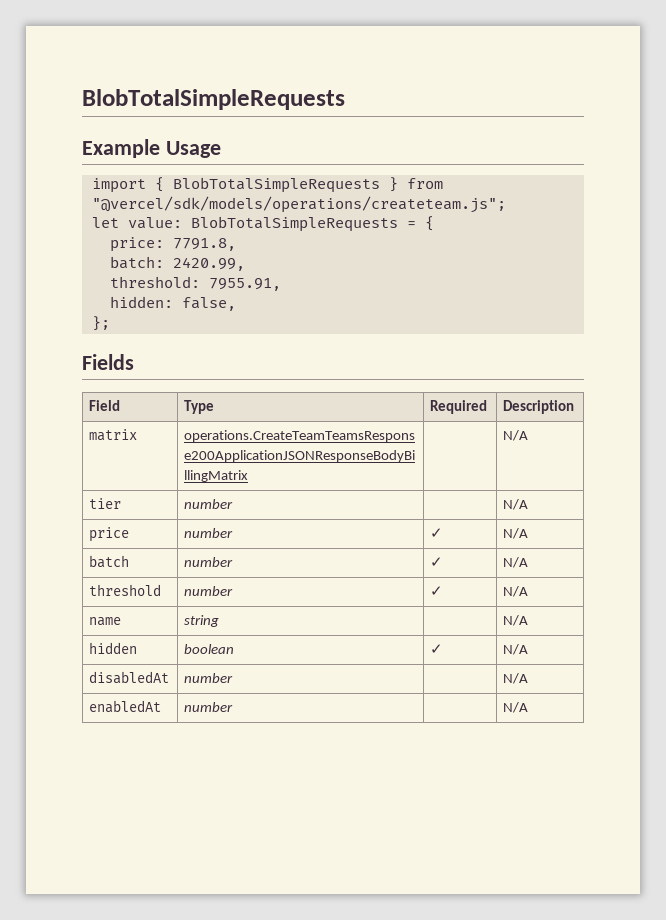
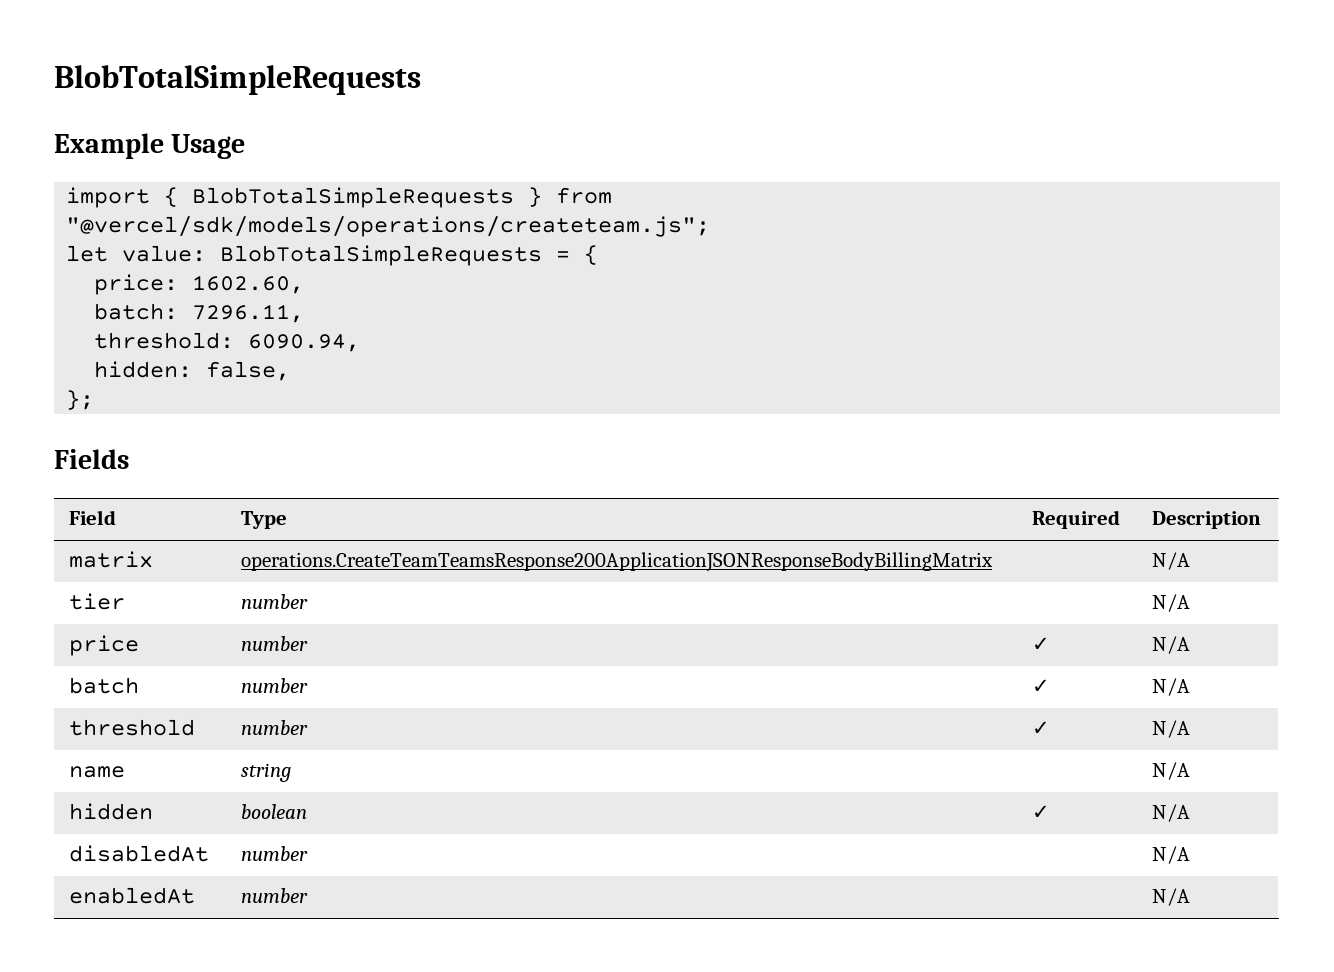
[172,238,236,251] 7791.8, -> [192,275,305,294] 1602.60,
[172,257,245,271] 2420.99, -> [192,304,305,323] 7296.11,
[208,278,281,291] 7955.91, -> [248,334,361,352] 6090.94,

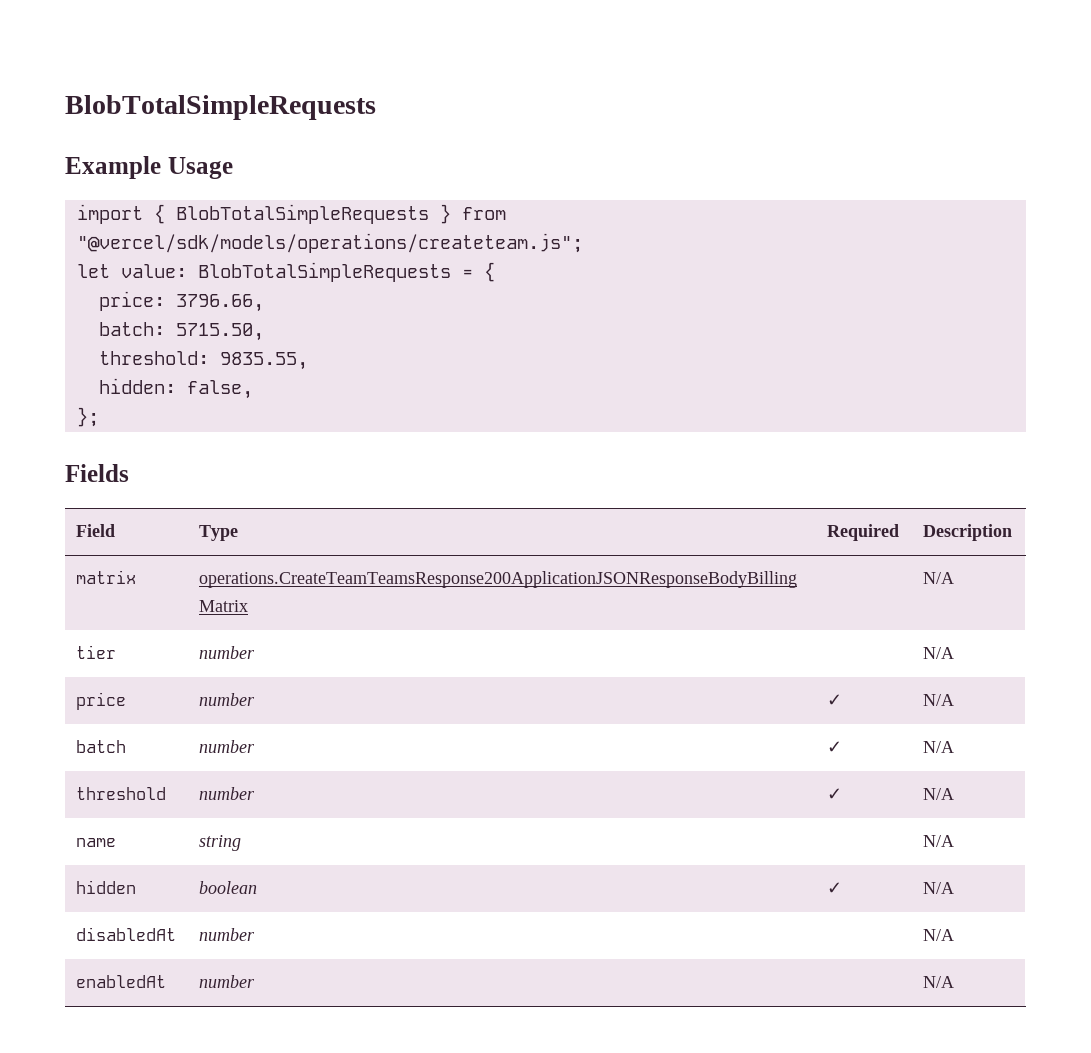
[192,275,305,294] 1602.60, -> [176,294,264,312] 3796.66,
[192,304,305,323] 7296.11, -> [176,323,264,341] 5715.50,
[248,334,361,352] 6090.94, -> [220,352,308,370] 9835.55,

